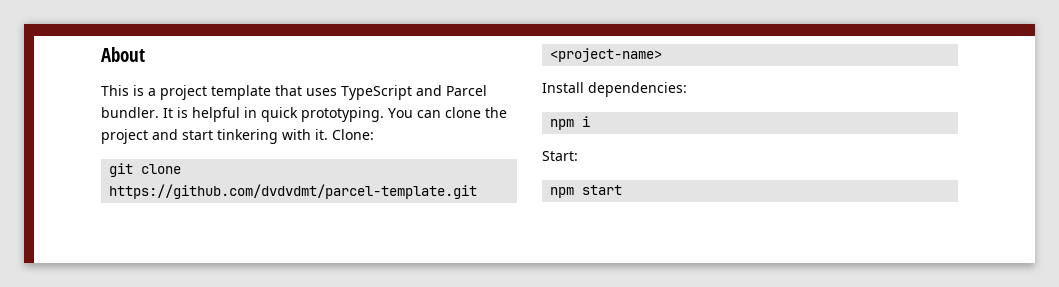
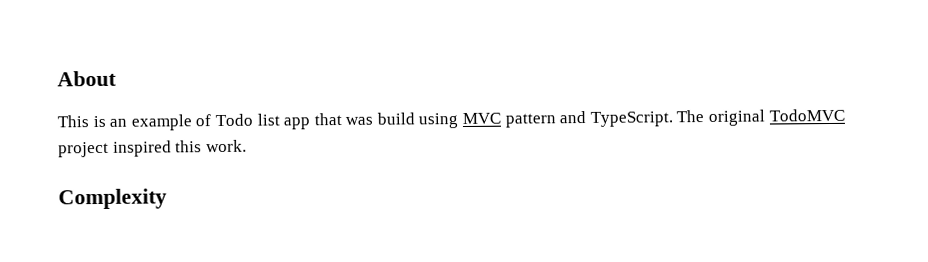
[148,85,487,100] [101,107,507,122] [101,129,374,144] [109,163,182,177] [109,184,478,199] [550,48,663,62] [542,82,687,97] [550,116,591,130] [542,151,578,161] [550,185,623,198] a project template that uses TypeScript and Parcel bundler. It is helpful in quick prototyping. You can clone the project and start tinkering with it. Clone: // git clone https://github.com/dvdvdmt/parcel-template.git <project-name> // Install dependencies: // npm i // Start: // npm start -> [109,108,845,131] [58,139,247,158] [58,188,167,210] an example of Todo list app that was build using MVC pattern and TypeScript. The original TodoMVC project inspired this work. // Complexity

